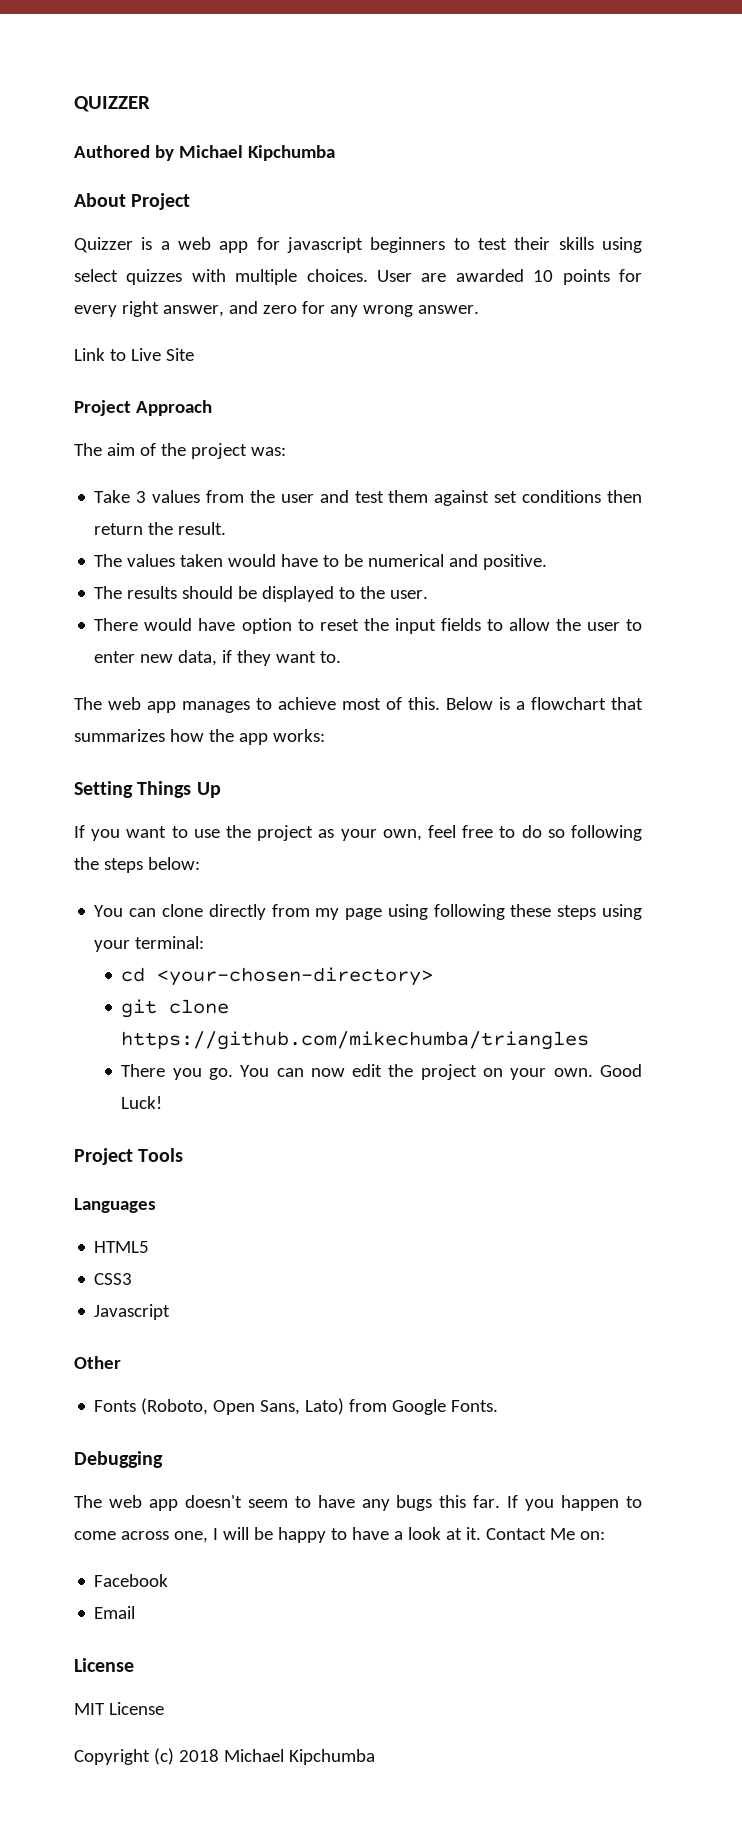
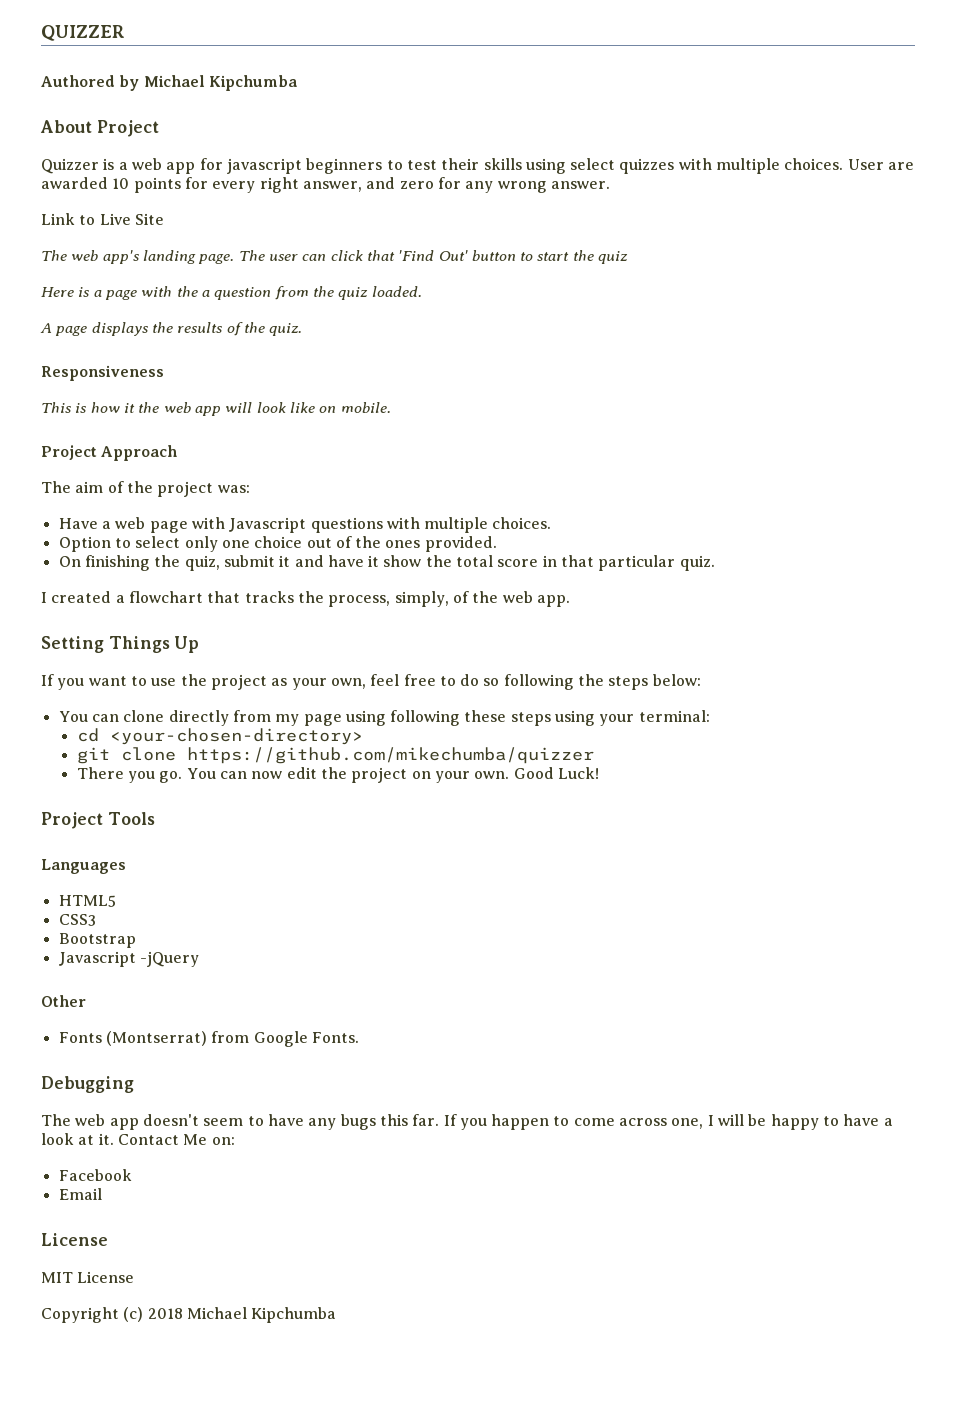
(194, 354) none -> [41,250,629,264] [41,286,422,300] [40,322,303,336] [41,365,164,381] [41,402,391,416] // The web app's landing page. The user can click that 'Find Out' button to start the quiz // Here is a page with the a question from the quiz loaded. // A page displays the results of the quiz. // Responsiveness // This is how it the web app will look like on mobile.
[94,490,642,506] [94,522,227,535] [94,554,548,570] [94,586,429,602] [94,618,642,634] [94,650,342,666] [74,697,643,713] [74,729,325,745] Take 3 values from the user and test them against set conditions then return the result. // The values taken would have to be numerical and positive. // The results should be displayed to the user. // There would have option to reset the input fields to allow the user to enter new data, if they want to. // The web app manages to achieve most of this. Below is a flowchart that summarizes how the app works: -> [58,517,552,533] [58,536,497,552] [58,555,715,571] [41,591,570,607] Have a web page with Javascript questions with multiple choices. // Option to select only one choice out of the ones provided. // On finishing the quiz, submit it and have it show the total score in that particular quiz. // I created a flowchart that tracks the process, simply, of the web app.
[121,1031,590,1050] https://github.com/mikechumba/triangles -> [186,747,594,764] https://github.com/mikechumba/quizzer
[94,1304,171,1320] // Javascript -> [58,933,136,948] [58,951,199,967] // Bootstrap // Javascript -jQuery
[141,1398,345,1415] (Roboto, Open Sans, Lato) -> [105,1031,207,1046] (Montserrat)

